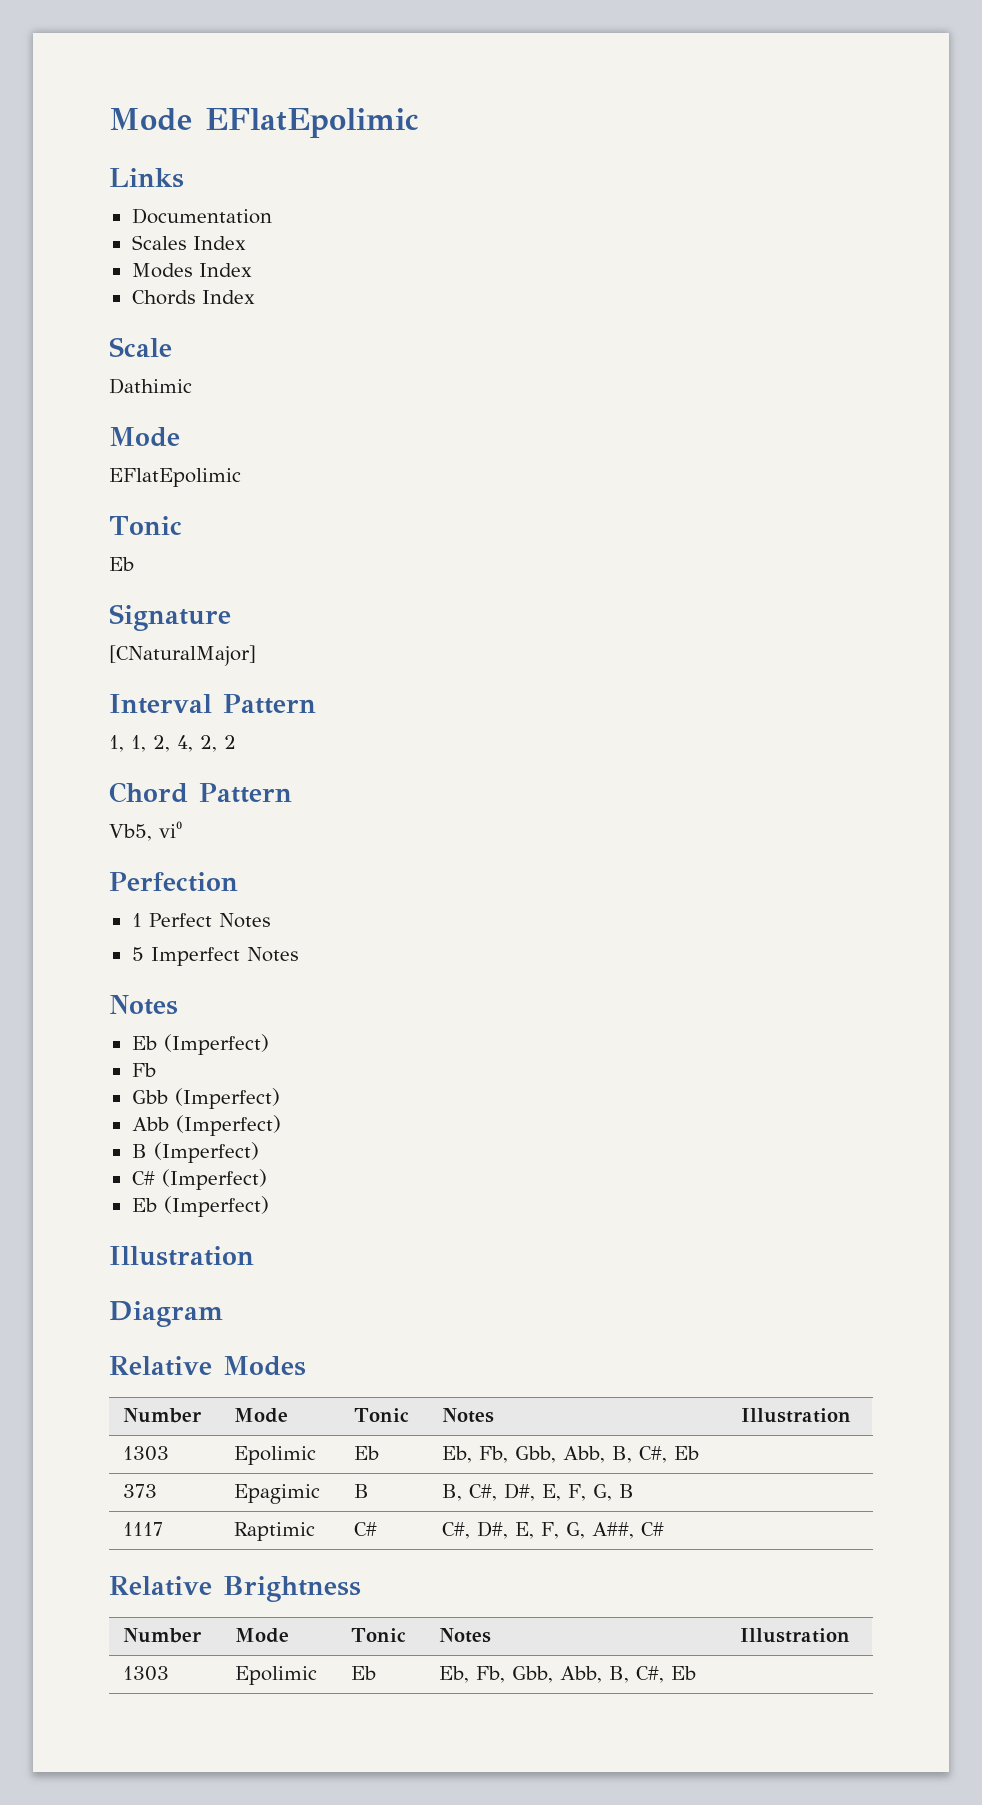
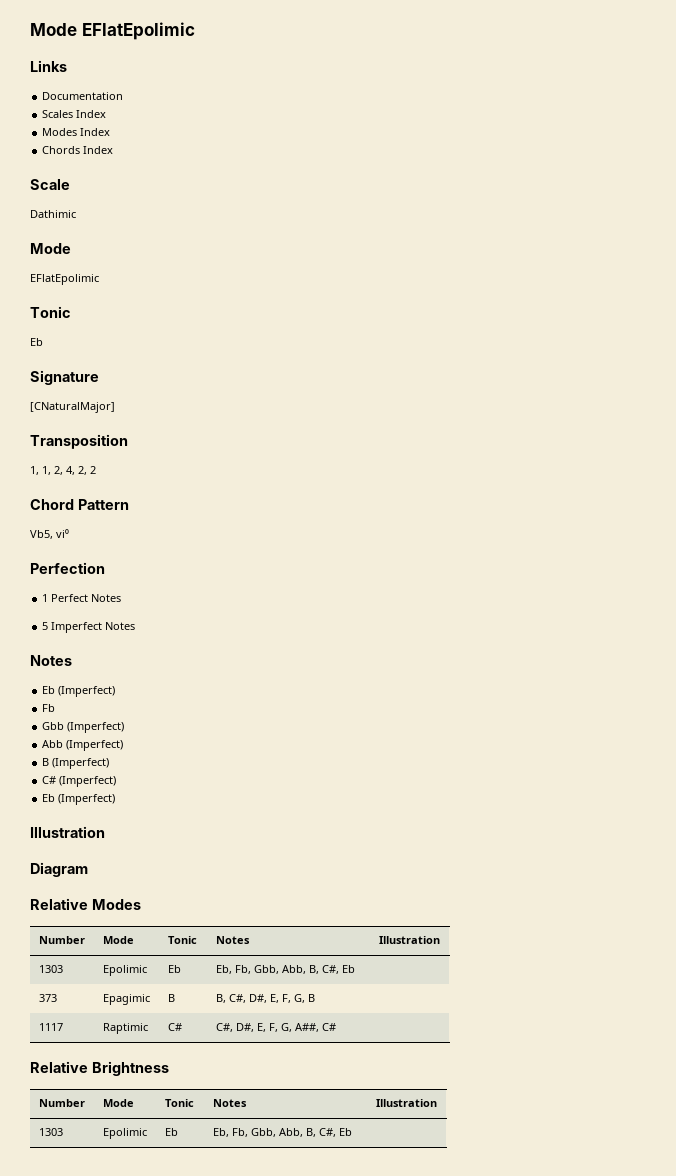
[109,694,316,714] Interval Pattern -> [30,434,128,449] Transposition

